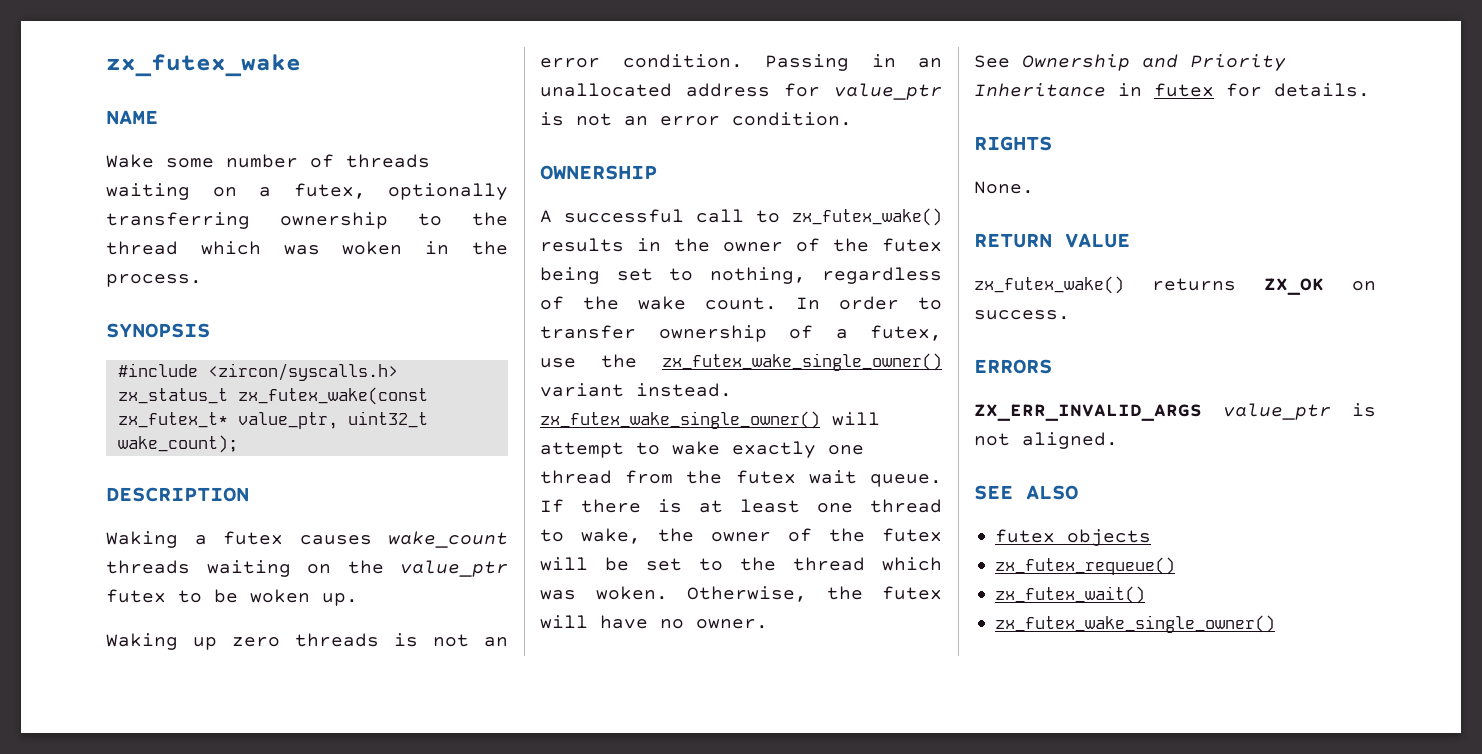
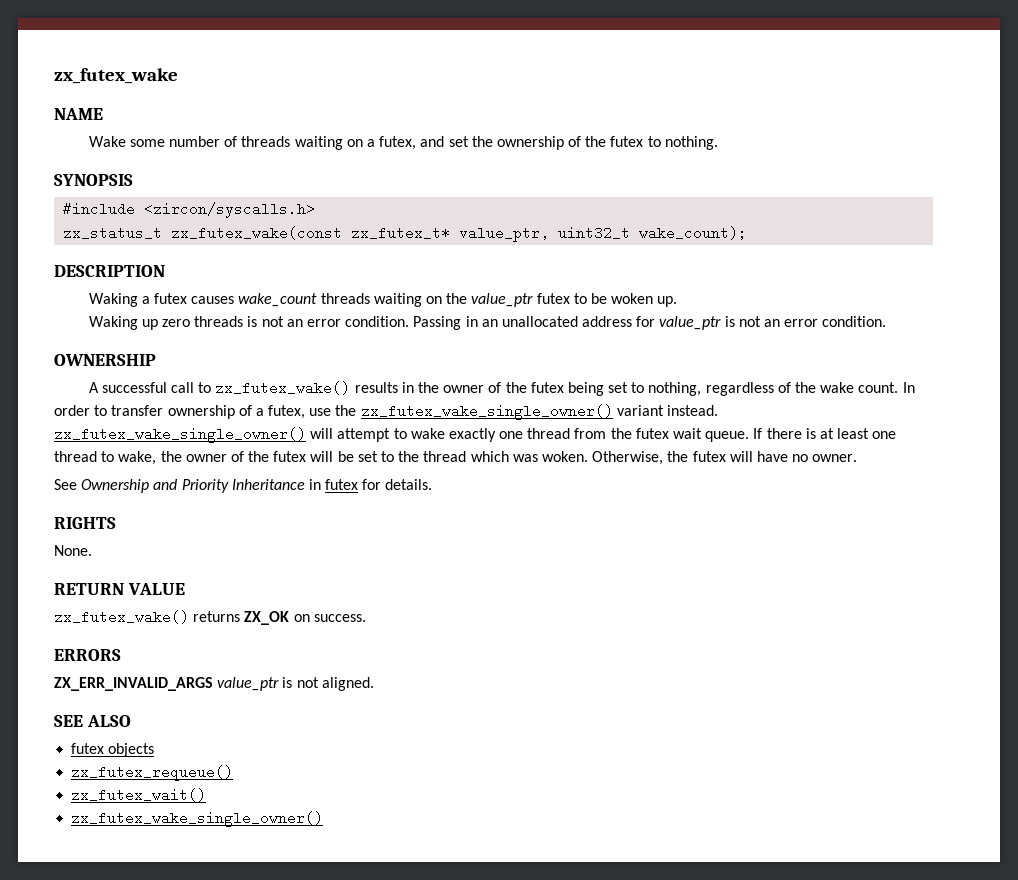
[388,183,508,200] [106,212,508,229] [106,241,509,255] [106,274,202,287] optionally transferring ownership to the thread which was woken in the process. -> [420,136,718,150] and set the ownership of the futex to nothing.

